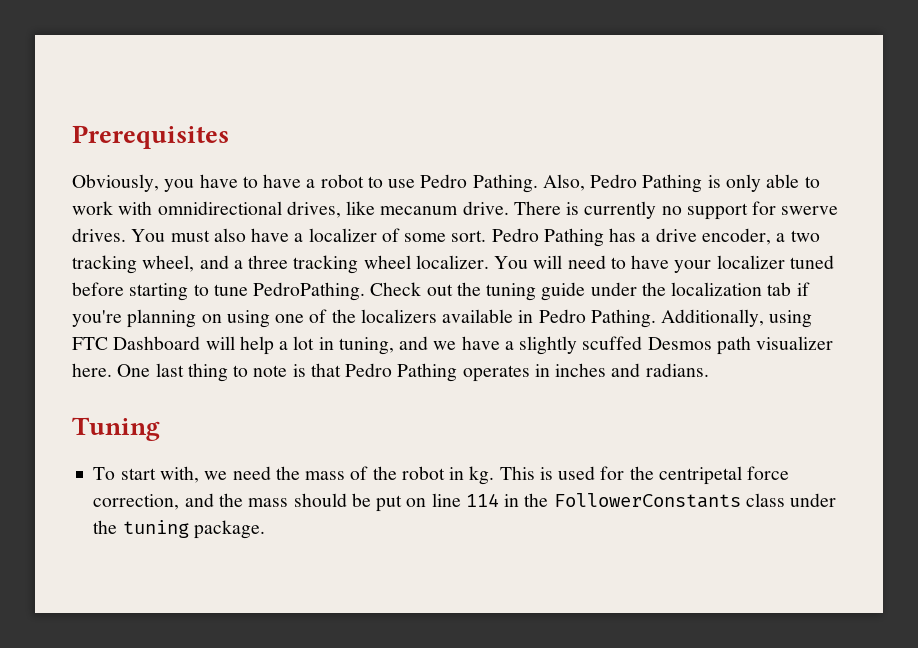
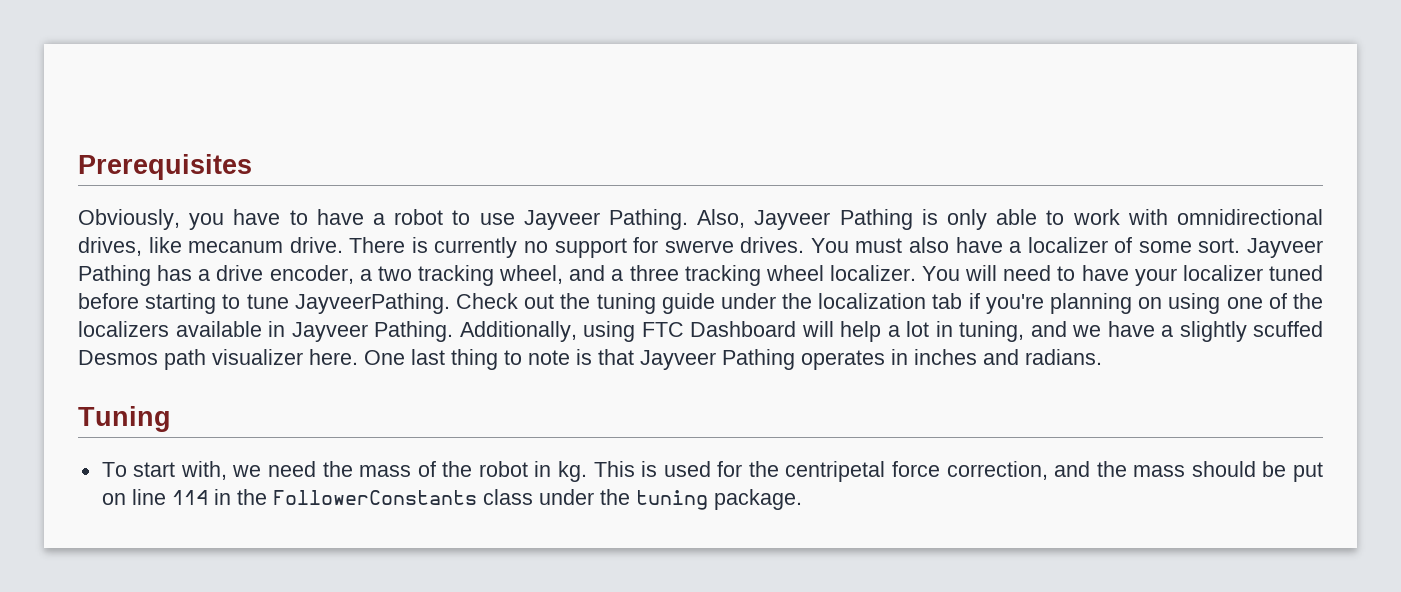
[420,174,468,188] Pedro -> [523,210,600,230] Jayveer
[590,174,638,188] Pedro -> [754,210,831,230] Jayveer
[491,228,539,242] Pedro -> [1247,238,1323,258] Jayveer
[253,282,366,301] PedroPathing. -> [294,293,450,314] JayveerPathing.
[538,309,586,323] Pedro -> [291,322,368,342] Jayveer
[345,363,393,377] Pedro -> [640,350,716,370] Jayveer

